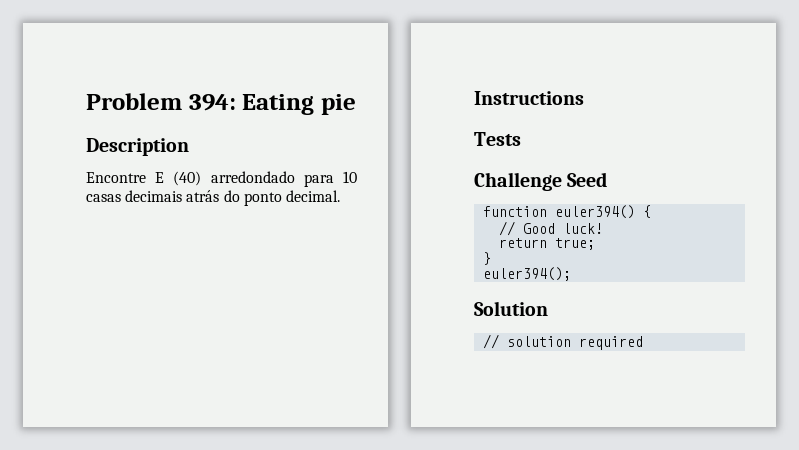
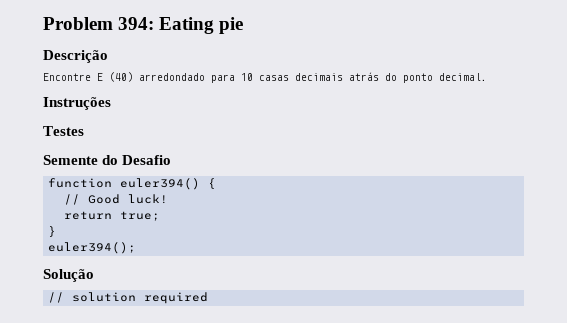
[86,138,189,156] Description -> [43,50,108,63] Descrição
[474,91,584,105] [474,132,521,146] [474,172,608,191] Instructions // Tests // Challenge Seed -> [43,97,111,110] [43,126,84,136] [43,155,172,165] Instruções // Testes // Semente do Desafio
[474,301,548,316] Solution -> [43,269,94,282] Solução

